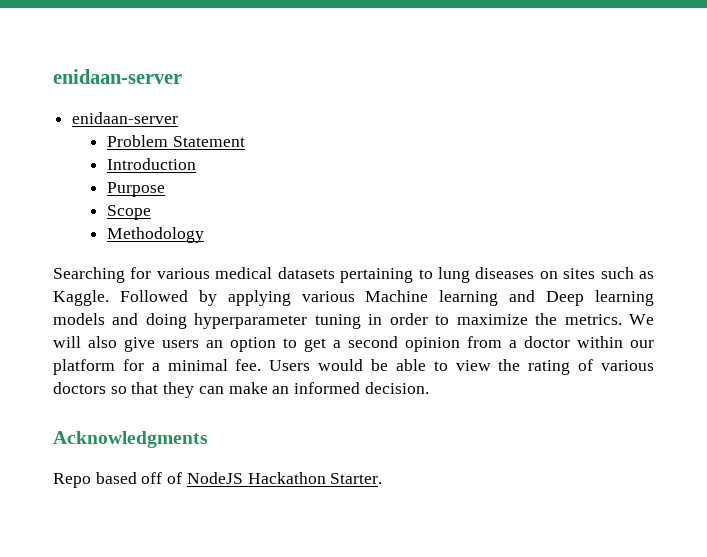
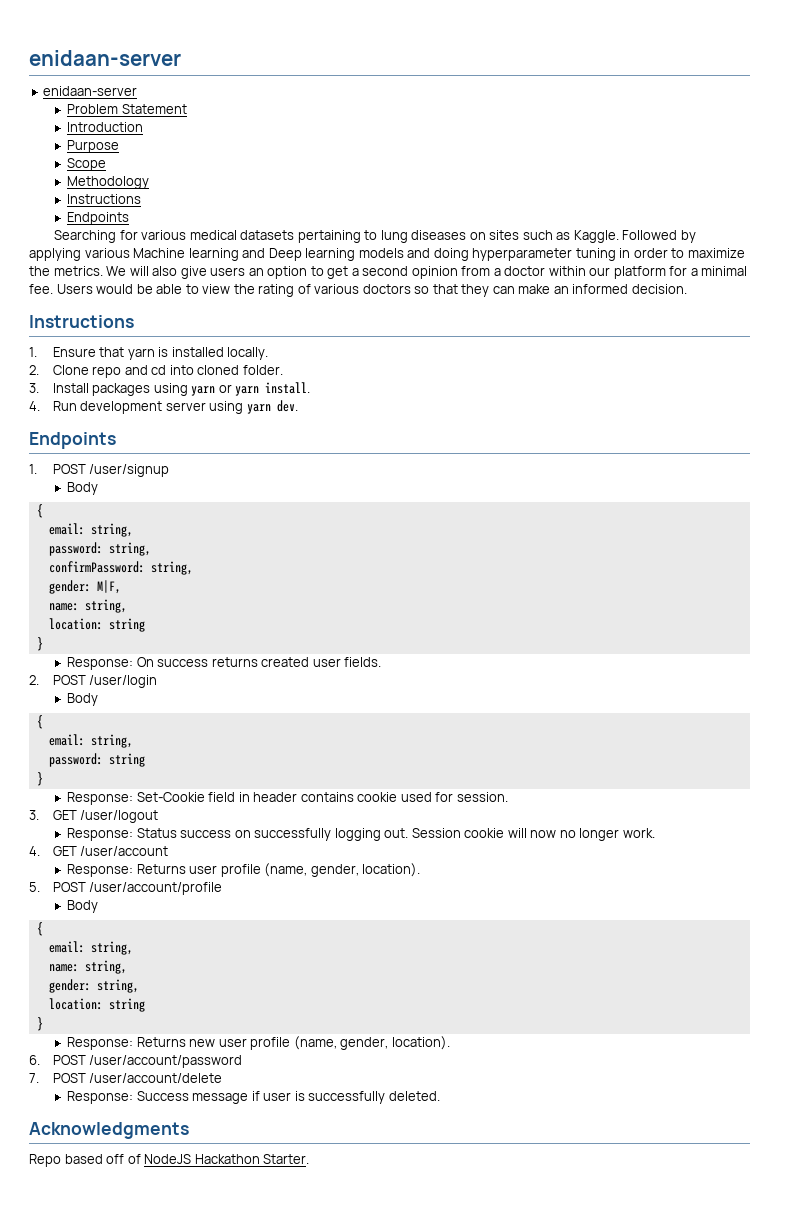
(204, 235) none -> [67,194,142,204] [67,212,130,225] // Instructions // Endpoints
(429, 388) none -> [29,315,134,328] [29,347,269,360] [29,365,283,378] [29,382,311,396] [29,400,298,414] [29,432,116,449] [29,464,170,477] [67,482,99,495] [36,504,43,518] [48,523,133,537] [48,542,151,556] [48,561,193,575] [48,580,121,594] [48,599,127,613] [48,618,145,632] [36,637,43,651] [67,657,382,670] [29,675,158,688] [67,693,99,706] [36,715,43,729] [48,734,133,748] [48,753,145,767] [36,772,43,786] [67,792,508,805] [29,810,159,823] [67,828,655,841] [29,846,169,856] [67,863,421,877] [29,882,223,895] [67,900,99,913] [36,922,43,936] [48,941,133,955] [48,960,127,974] [48,979,139,993] [48,998,145,1012] [36,1017,43,1031] [67,1036,450,1050] [29,1055,243,1068] [29,1073,223,1083] [67,1091,440,1104] // Instructions // 1. Ensure that yarn is installed locally. // 2. Clone repo and cd into cloned folder. // 3. Install packages using yarn or yarn install. // 4. Run development server using yarn dev. // Endpoints // 1. POST /user/signup // Body // { // email: string, // password: string, // confirmPassword: string, // gender: M|F, // name: string, // location: string // } // Response: On success returns created user fields. // 2. POST /user/login // Body // { // email: string, // password: string // } // Response: Set-Cookie field in header contains cookie used for session. // 3. GET /user/logout // Response: Status success on successfully logging out. Session cookie will now no longer work. // 4. GET /user/account // Response: Returns user profile (name, gender, location). // 5. POST /user/account/profile // Body // { // email: string, // name: string, // gender: string, // location: string // } // Response: Returns new user profile (name, gender, location). // 6. POST /user/account/password // 7. POST /user/account/delete // Response: Success message if user is successfully deleted.

